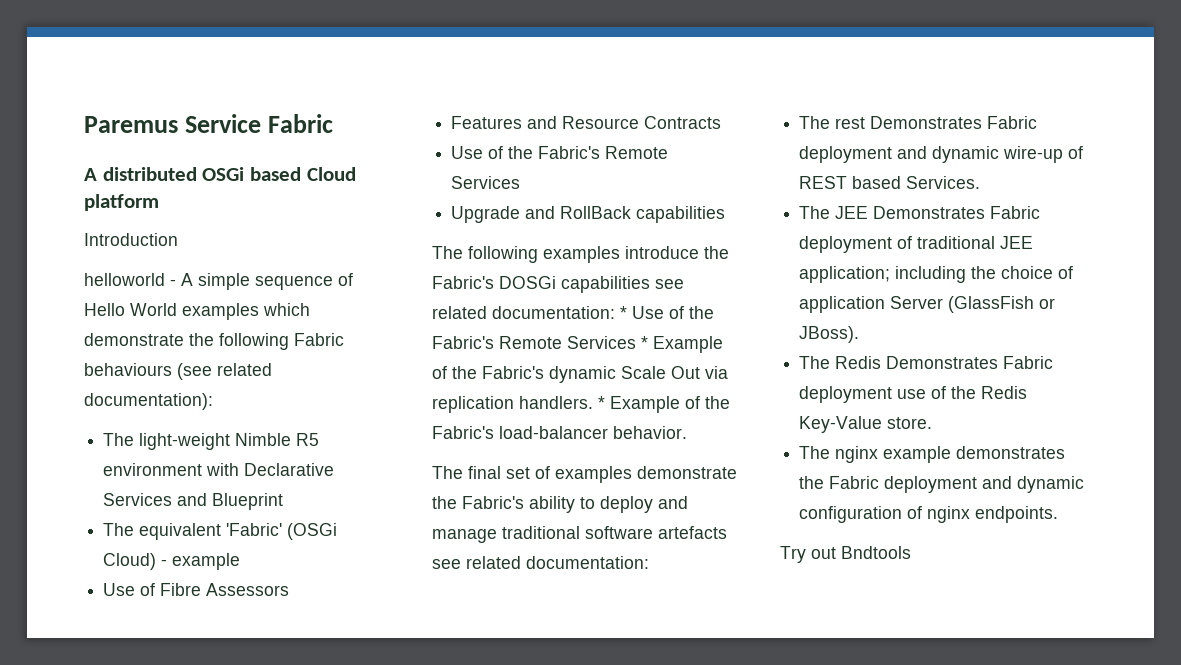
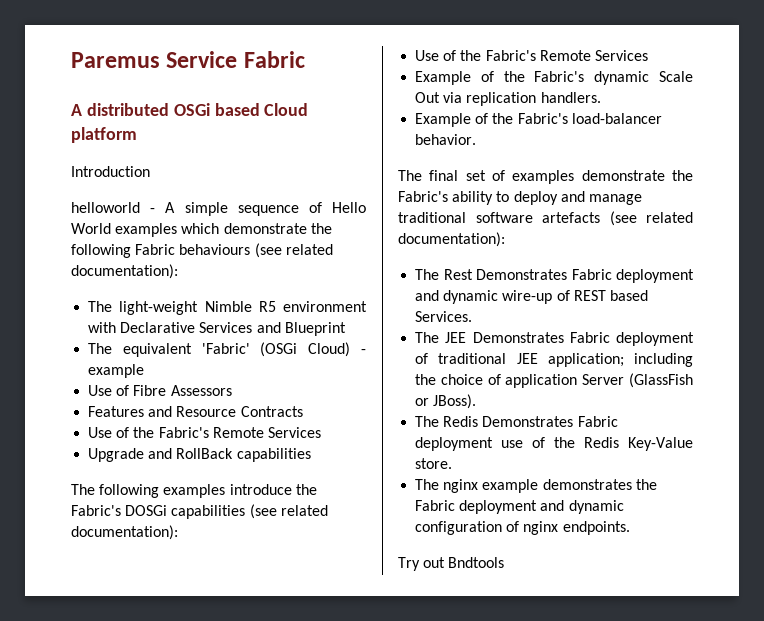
[655,279,684,289] [432,306,714,319] [432,336,648,349] see related documentation: * Use of the Fabric's Remote Services * -> [249,504,328,519] [71,525,178,540] [415,50,648,61] (see related documentation): // Use of the Fabric's Remote Services //
[598,396,605,409] * -> (601, 97) //
[432,556,649,569] [799,116,866,129] see related documentation: // The rest -> [609,211,693,226] [398,232,505,247] [415,269,473,280] (see related documentation): // The Rest

